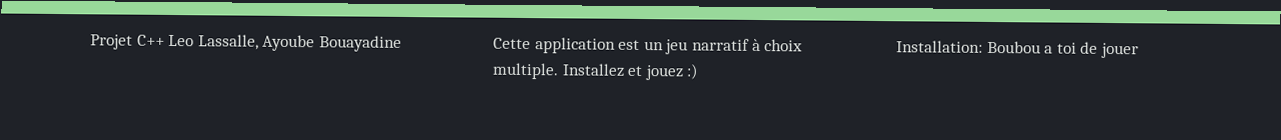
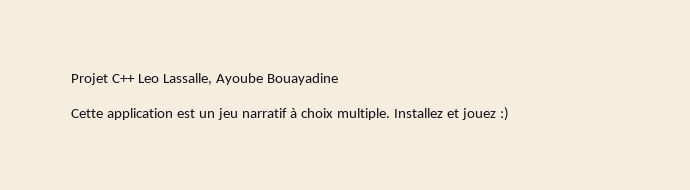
[896,40,1139,59] // Installation: Boubou a toi de jouer -> (509, 114) none

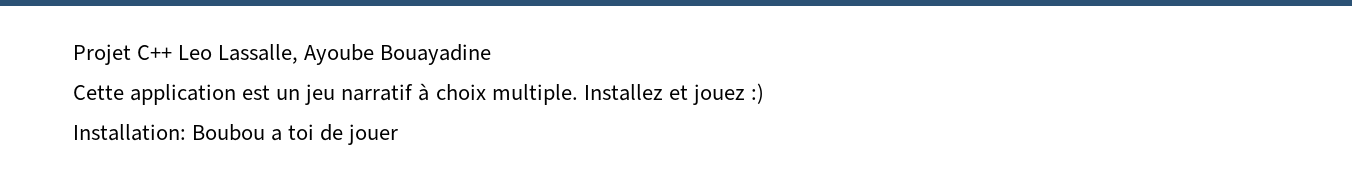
(509, 114) none -> [73,124,399,145] // Installation: Boubou a toi de jouer

